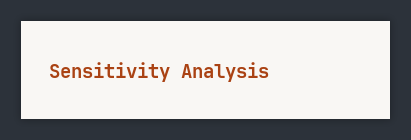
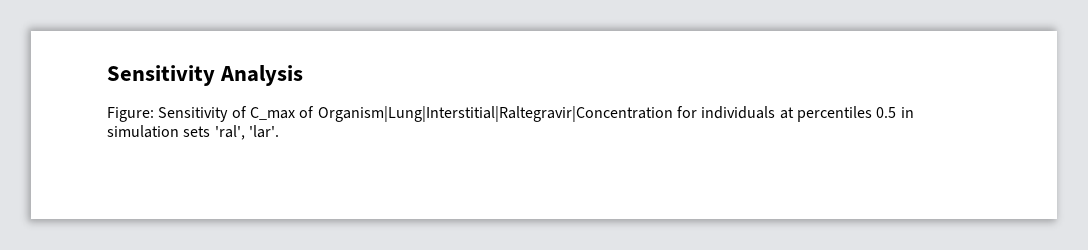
(269, 72) none -> [107,106,914,122] [107,125,279,140] // Figure: Sensitivity of C_max of Organism|Lung|Interstitial|Raltegravir|Concentration for individuals at percentiles 0.5 in simulation sets 'ral', 'lar'.

